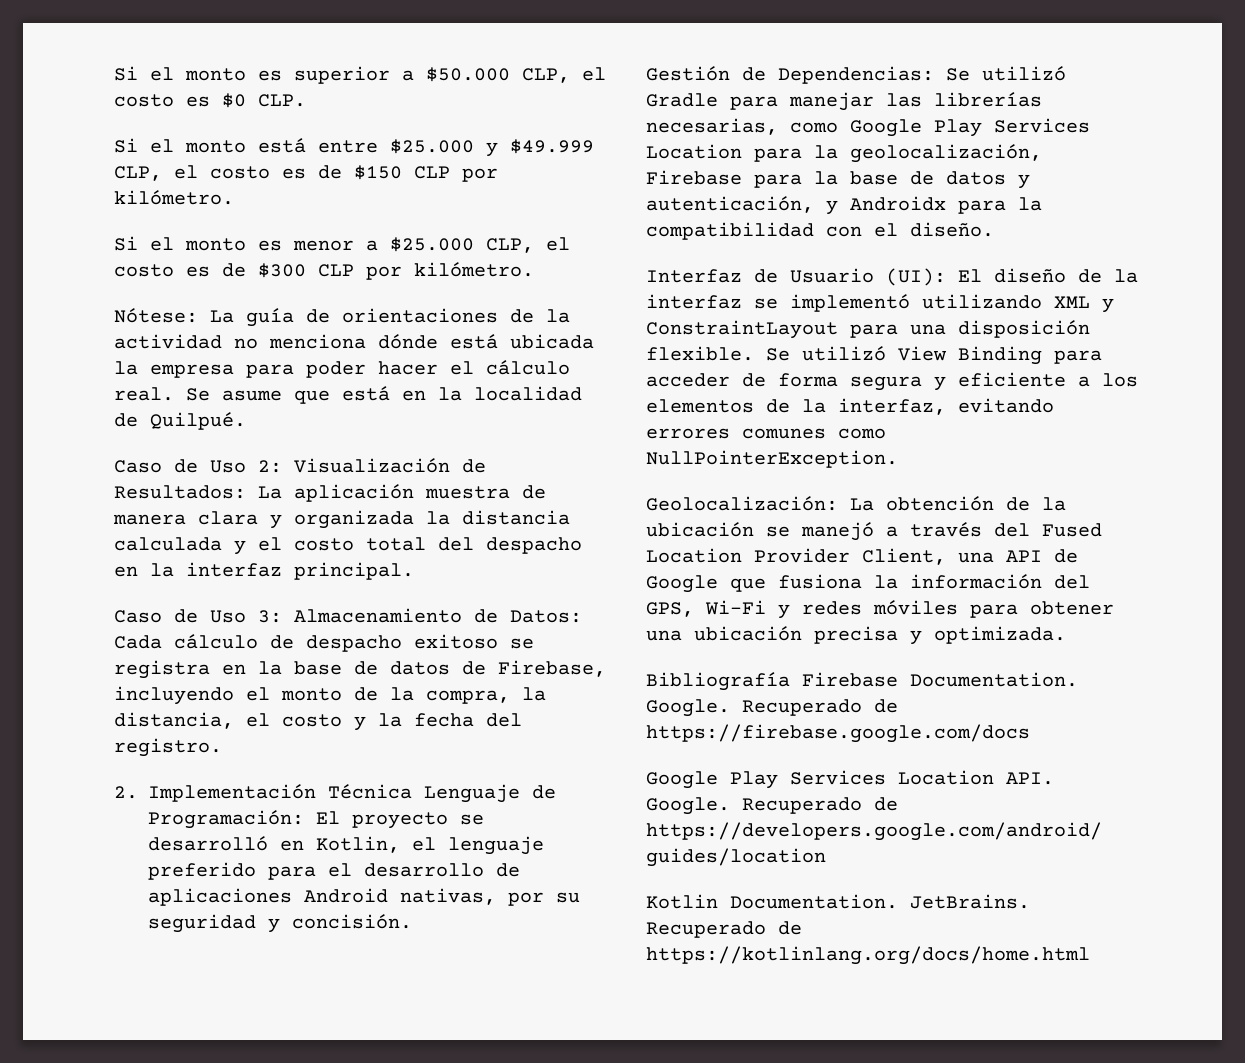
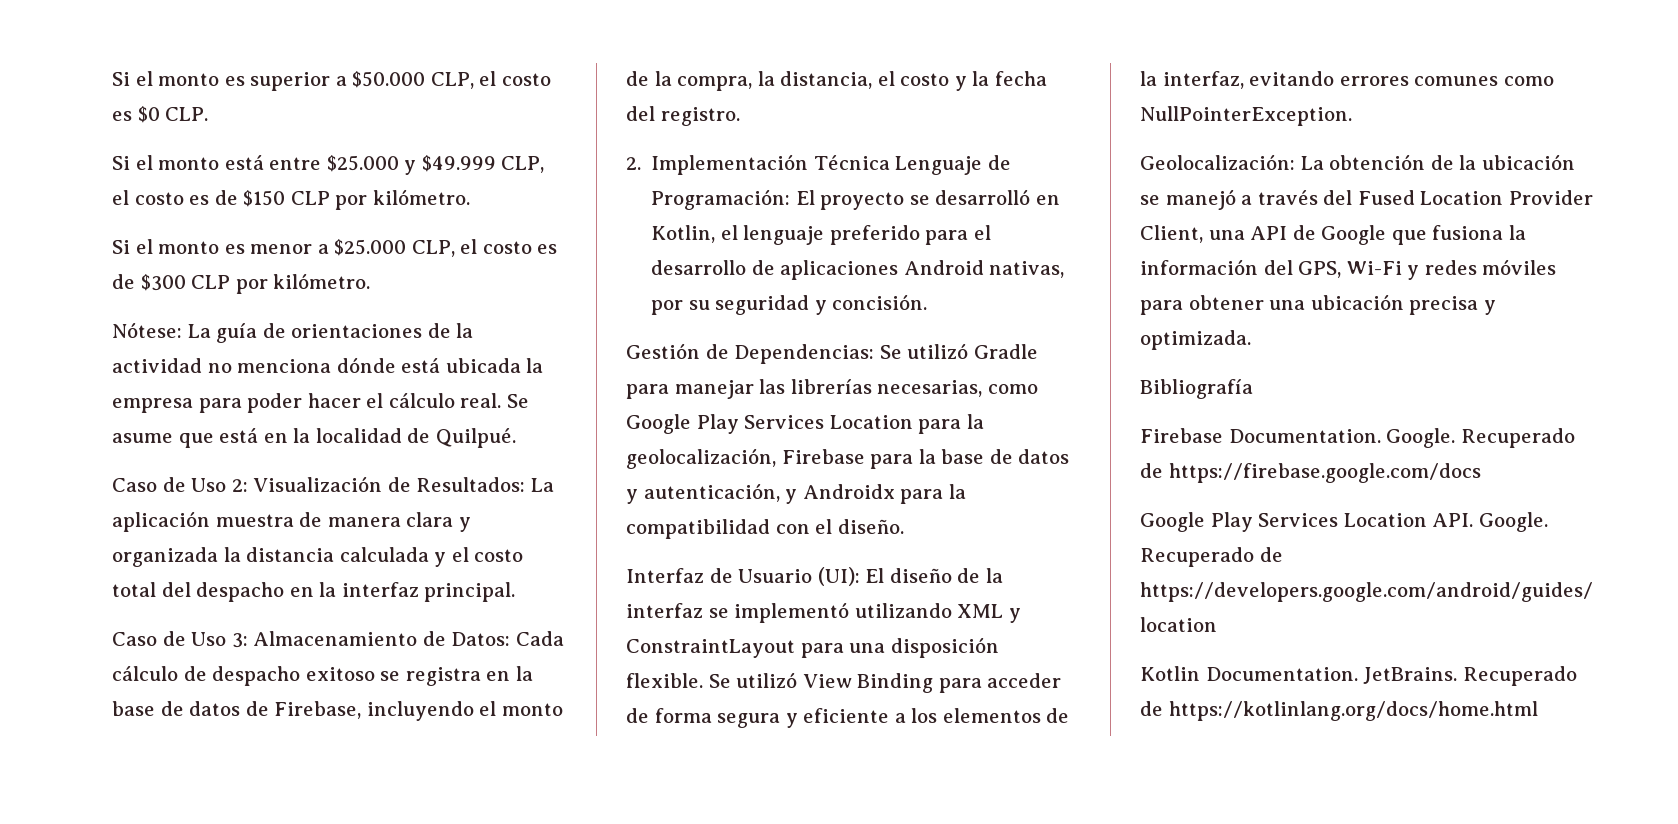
(790, 681) none -> (1253, 389) //

